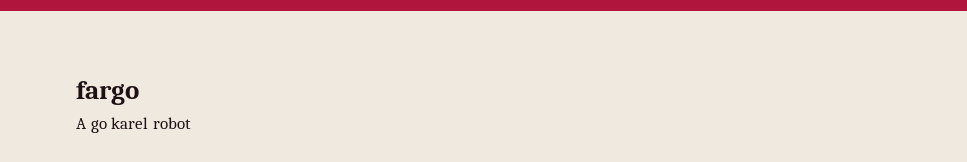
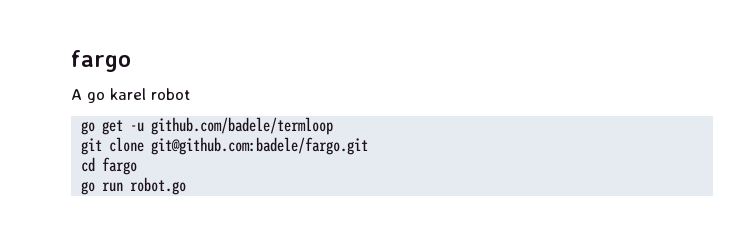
(191, 123) none -> [81,117,334,135] [81,137,369,155] [81,157,138,175] [81,177,187,195] // go get -u github.com/badele/termloop // git clone git@github.com:badele/fargo.git // cd fargo // go run robot.go

